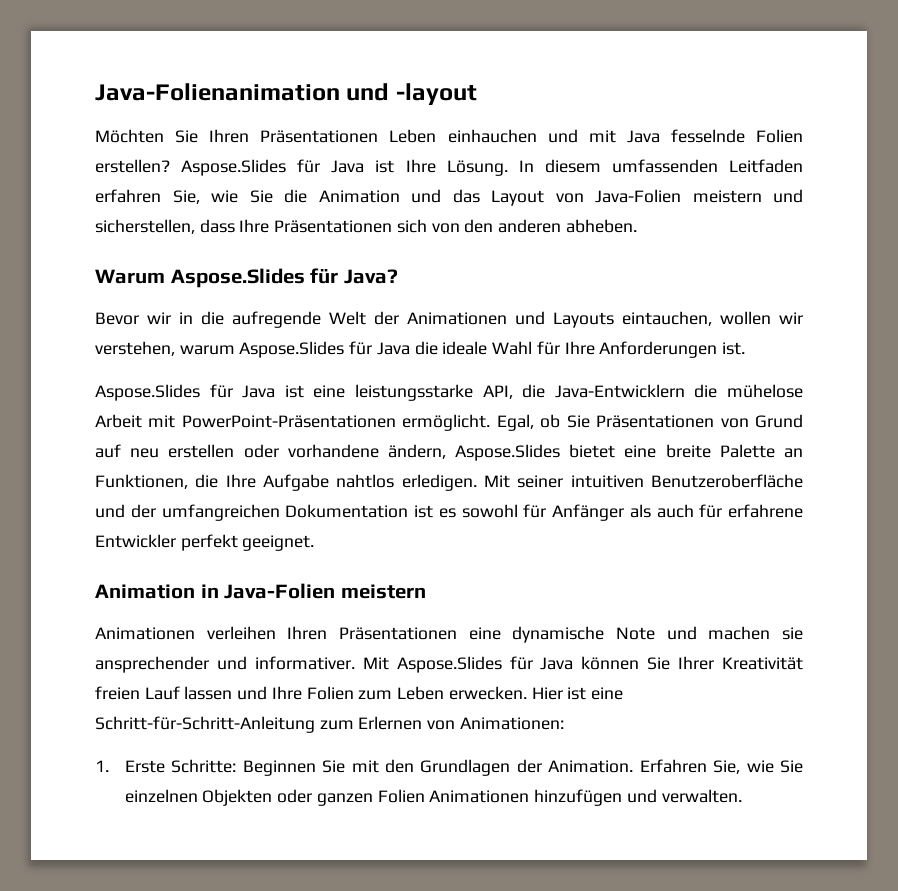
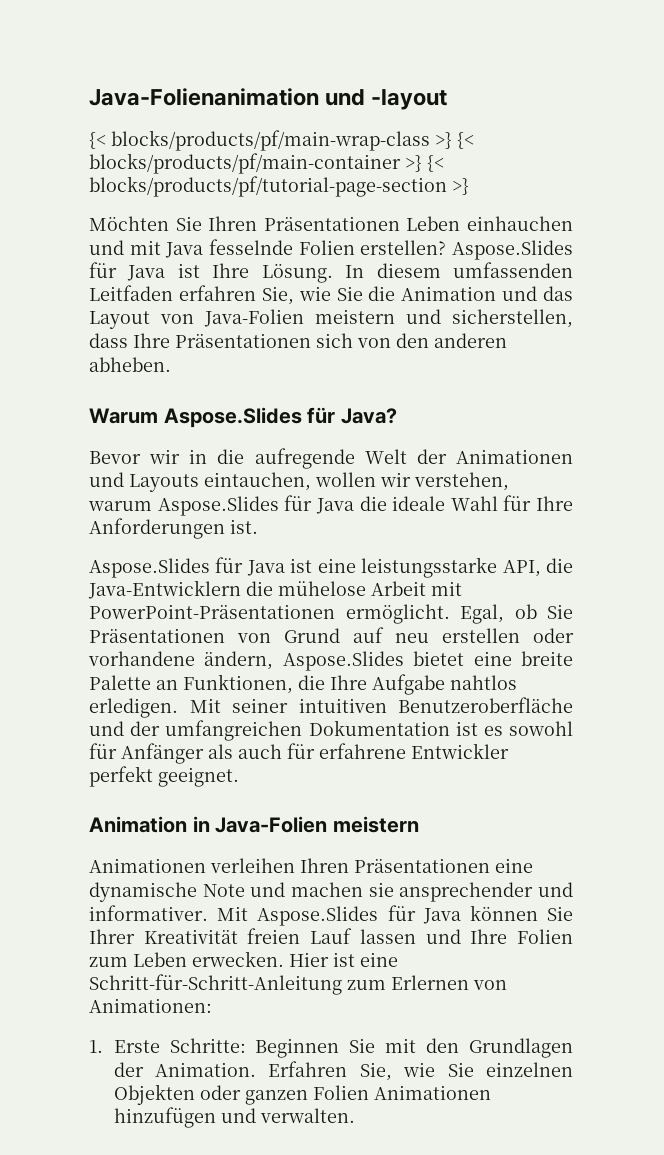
(477, 94) none -> [89,130,474,151] [89,153,444,174] [89,176,469,197] // {< blocks/products/pf/main-wrap-class >} {< blocks/products/pf/main-container >} {< blocks/products/pf/tutorial-page-section >}

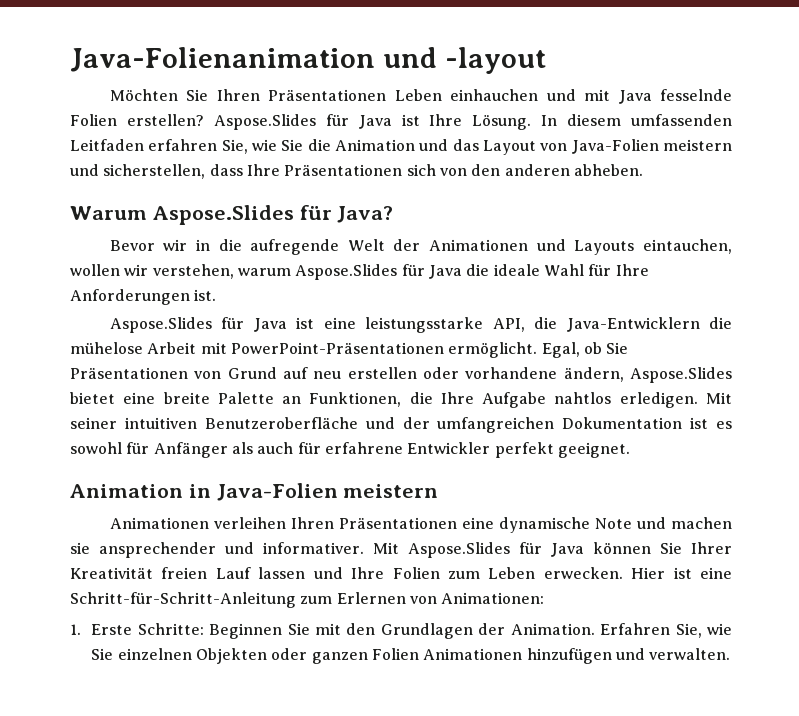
[89,130,474,151] [89,153,444,174] [89,176,469,197] // {< blocks/products/pf/main-wrap-class >} {< blocks/products/pf/main-container >} {< blocks/products/pf/tutorial-page-section >} -> (546, 60) none

